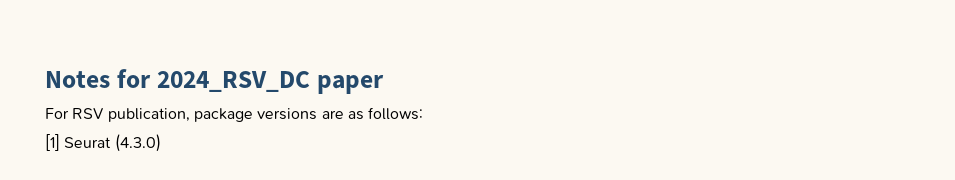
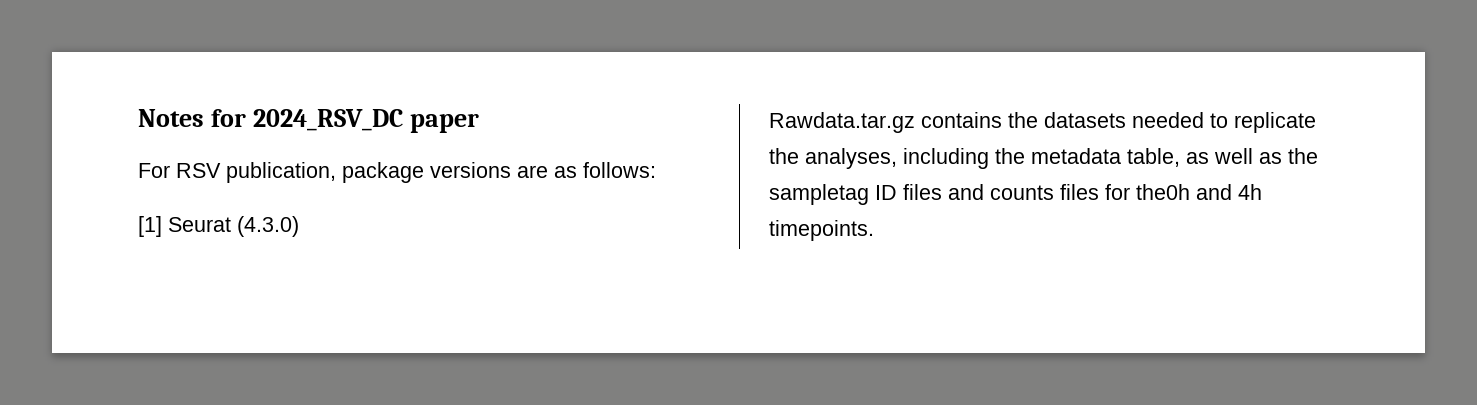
(161, 143) none -> [769,112,1316,133] [769,148,1318,169] [769,184,1262,205] [769,220,874,241] // Rawdata.tar.gz contains the datasets needed to replicate the analyses, including the metadata table, as well as the sampletag ID files and counts files for the0h and 4h timepoints.

